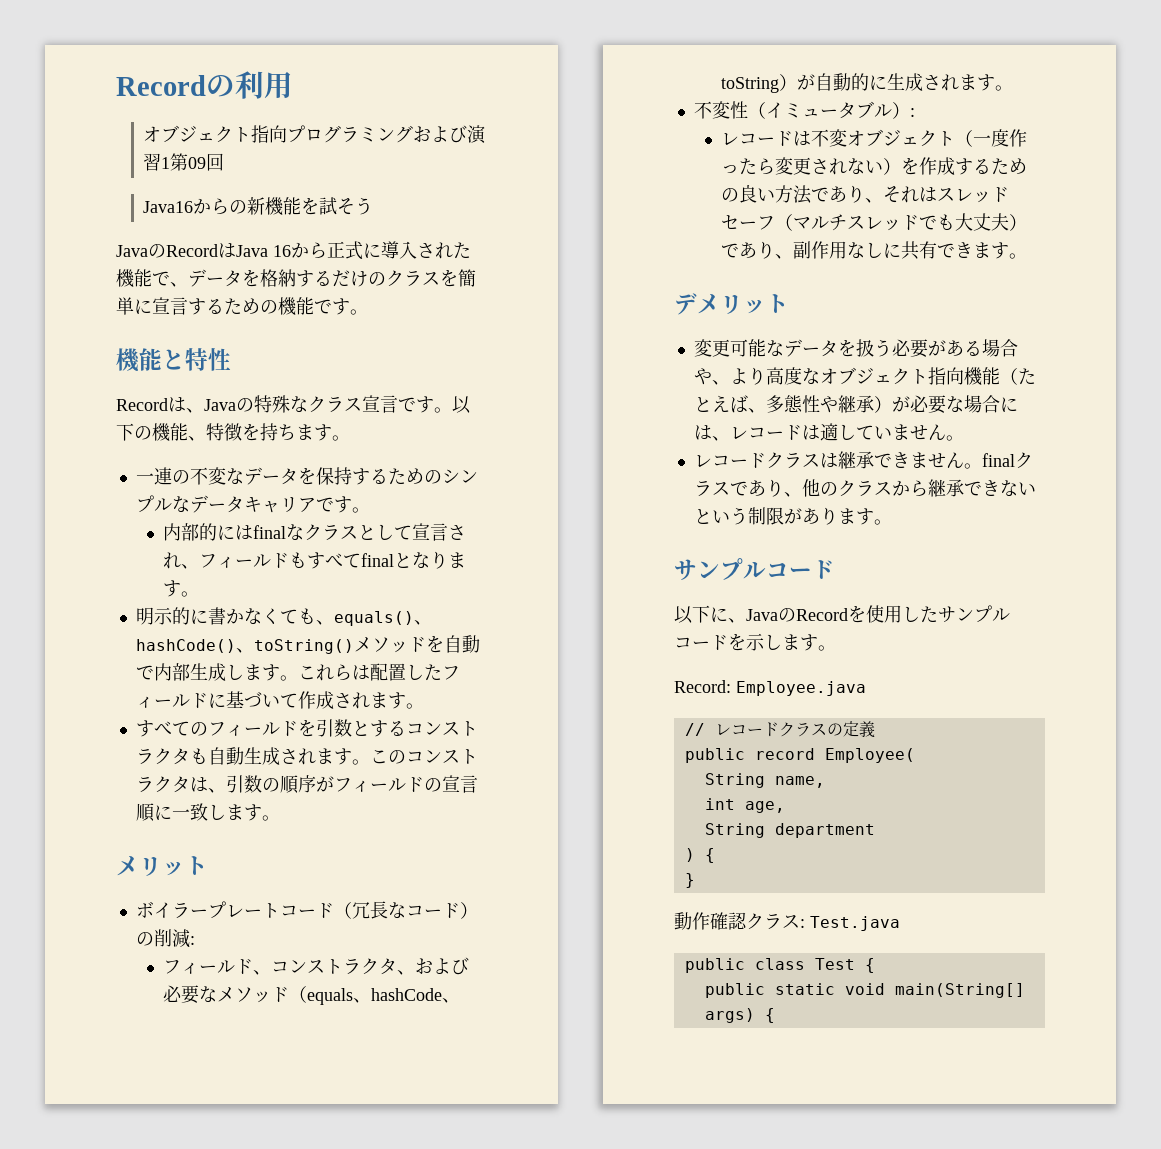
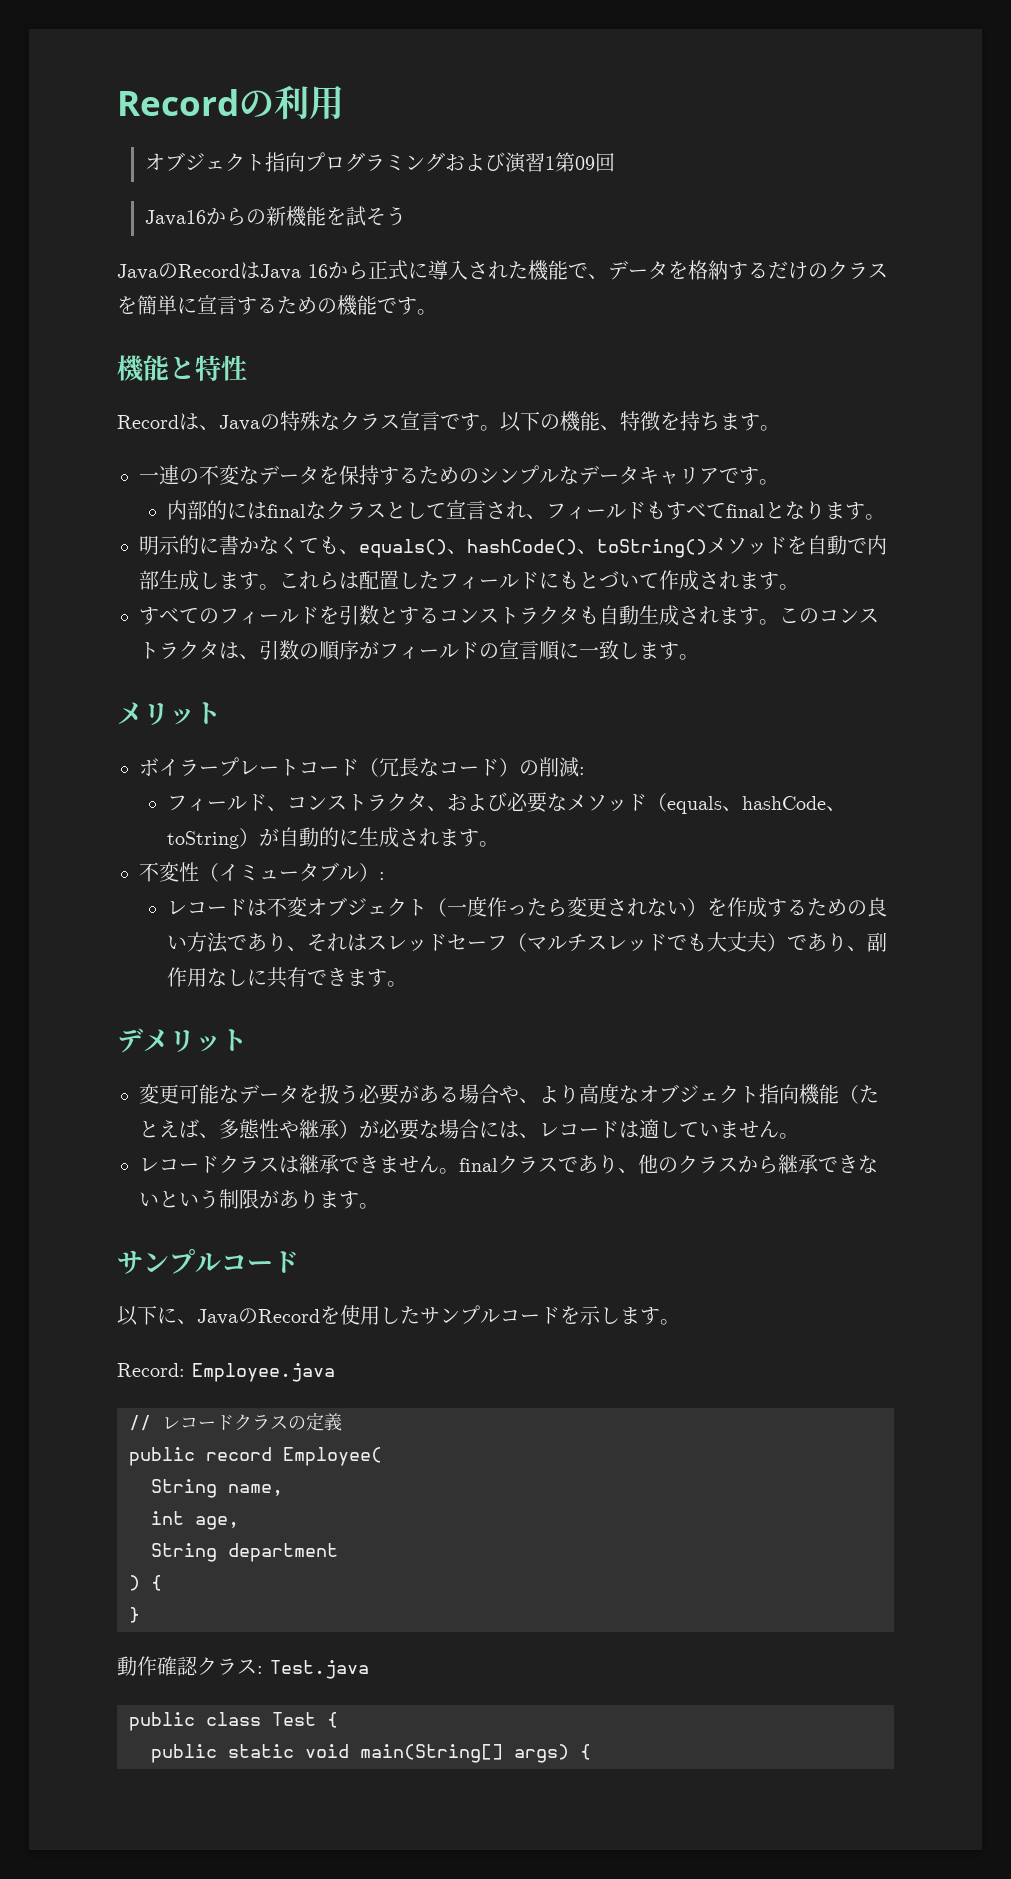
[225,691,244,708] 基 -> [559,571,599,589] もと

